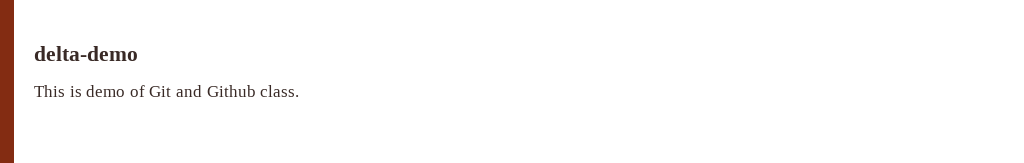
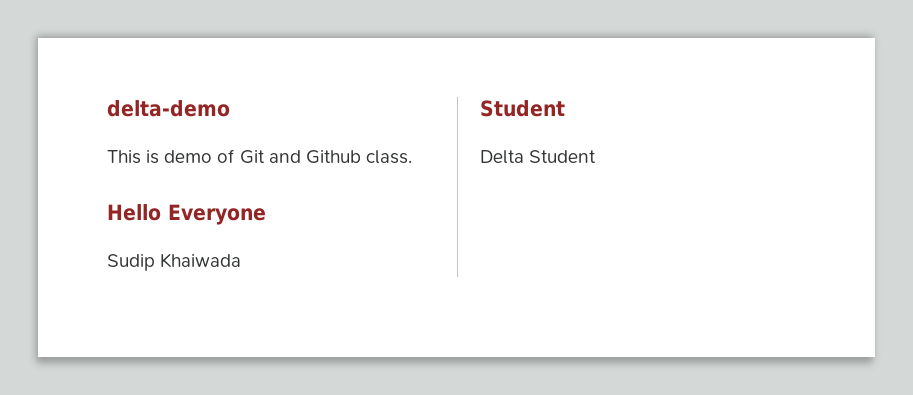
(300, 91) none -> [107,204,266,225] [107,253,242,271] [480,100,565,117] [480,150,597,164] // Hello Everyone // Sudip Khaiwada // Student // Delta Student

